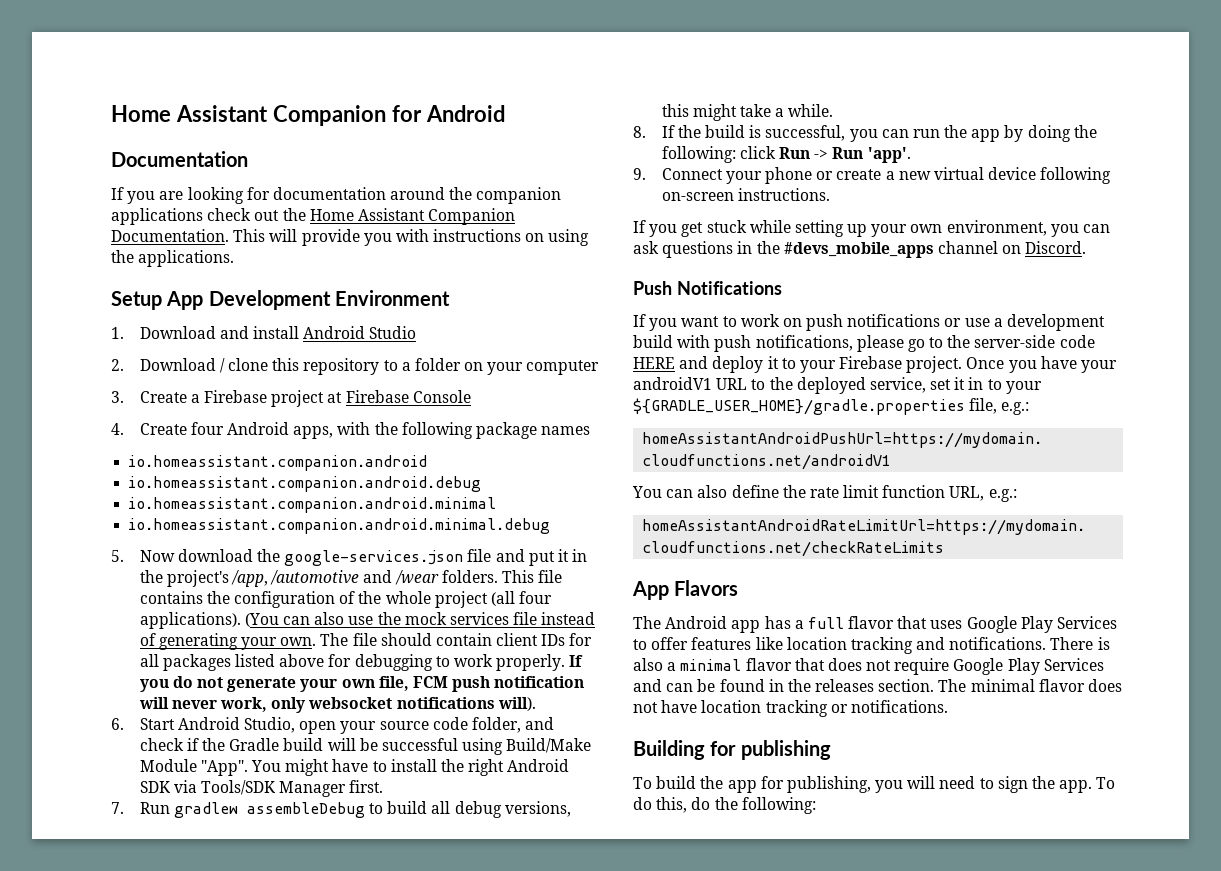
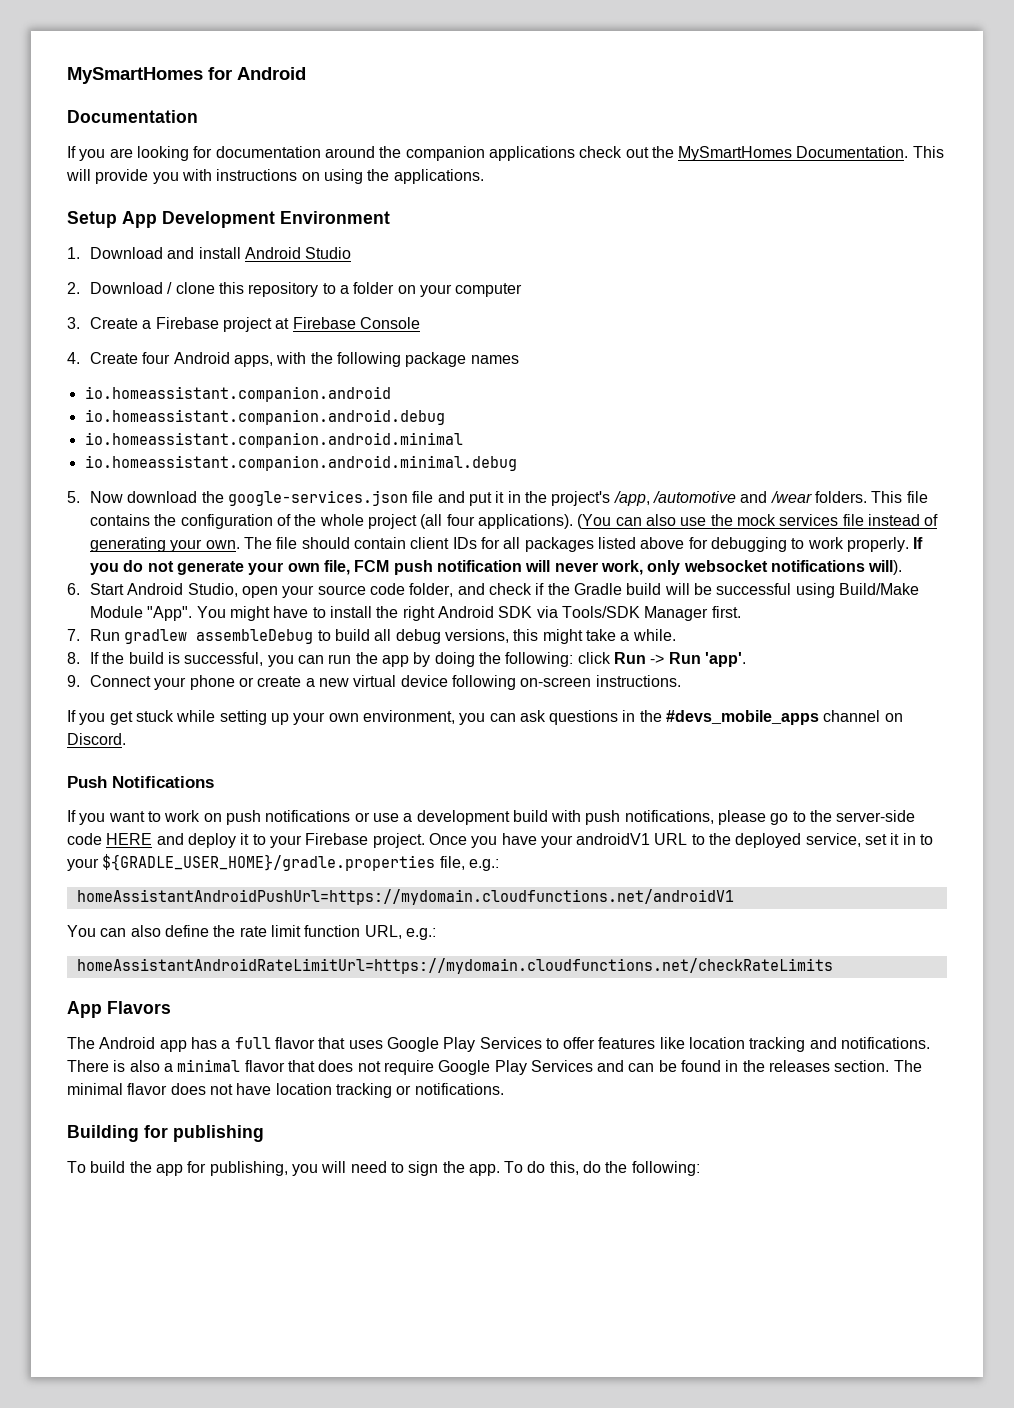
[111,105,386,126] Home Assistant Companion -> [67,67,203,84] MySmartHomes
[309,208,516,225] Home Assistant Companion -> [678,146,793,161] MySmartHomes

